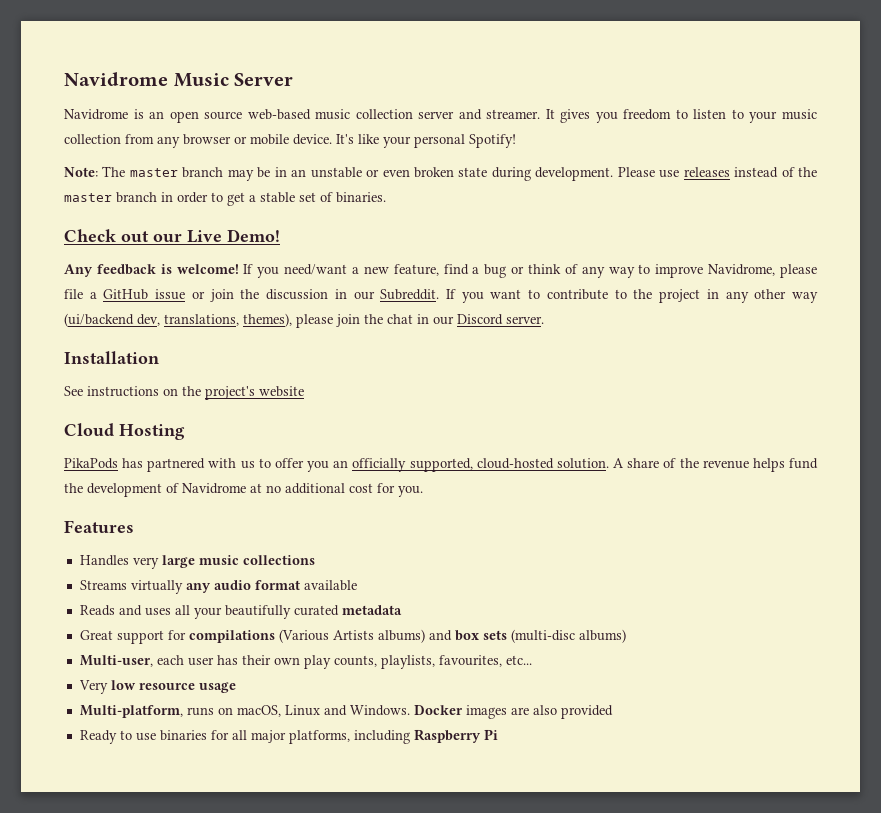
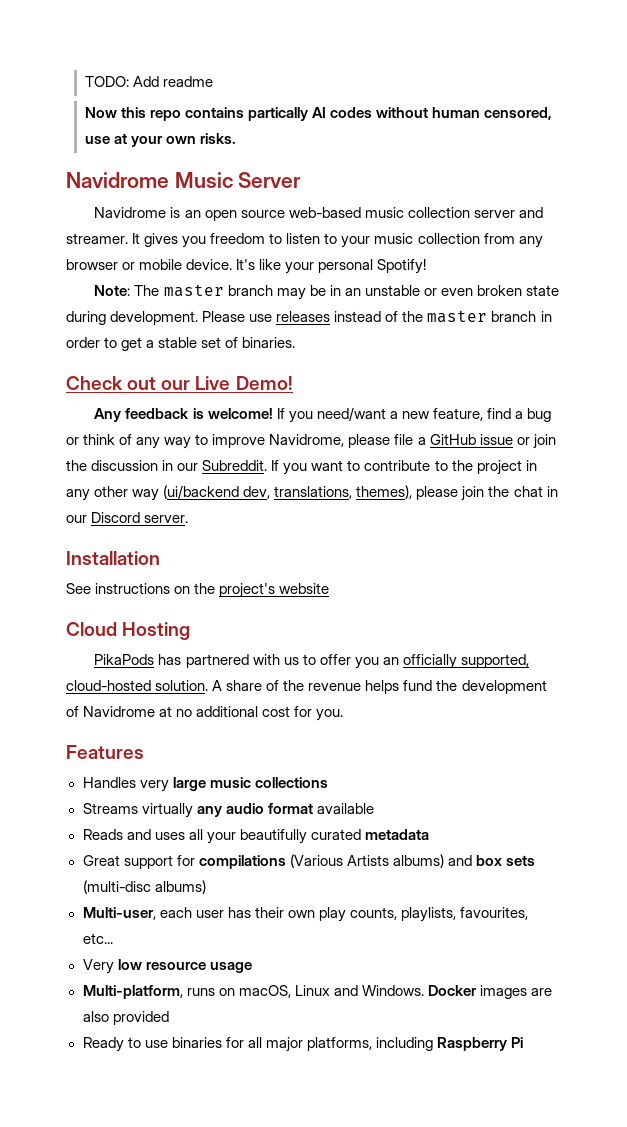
(64, 79) none -> [84,76,214,87] [84,107,553,121] [84,133,237,147] TODO: Add readme // Now this repo contains partically AI codes without human censored, use at your own risks. //

